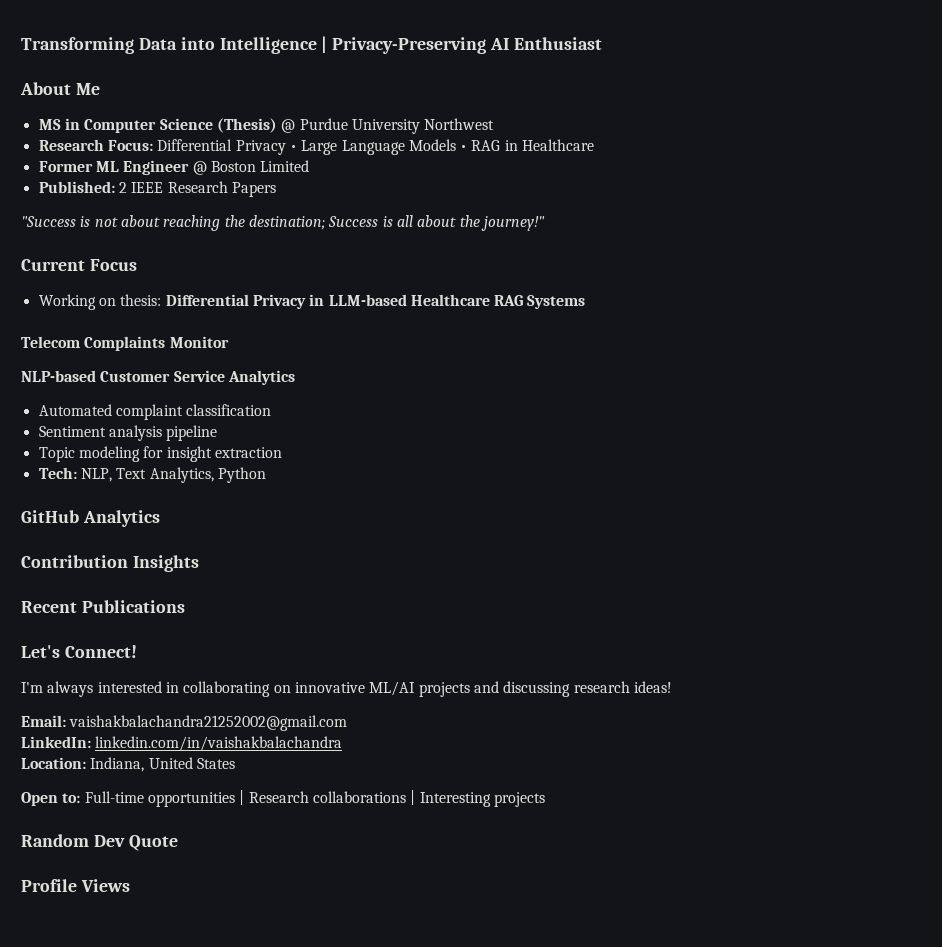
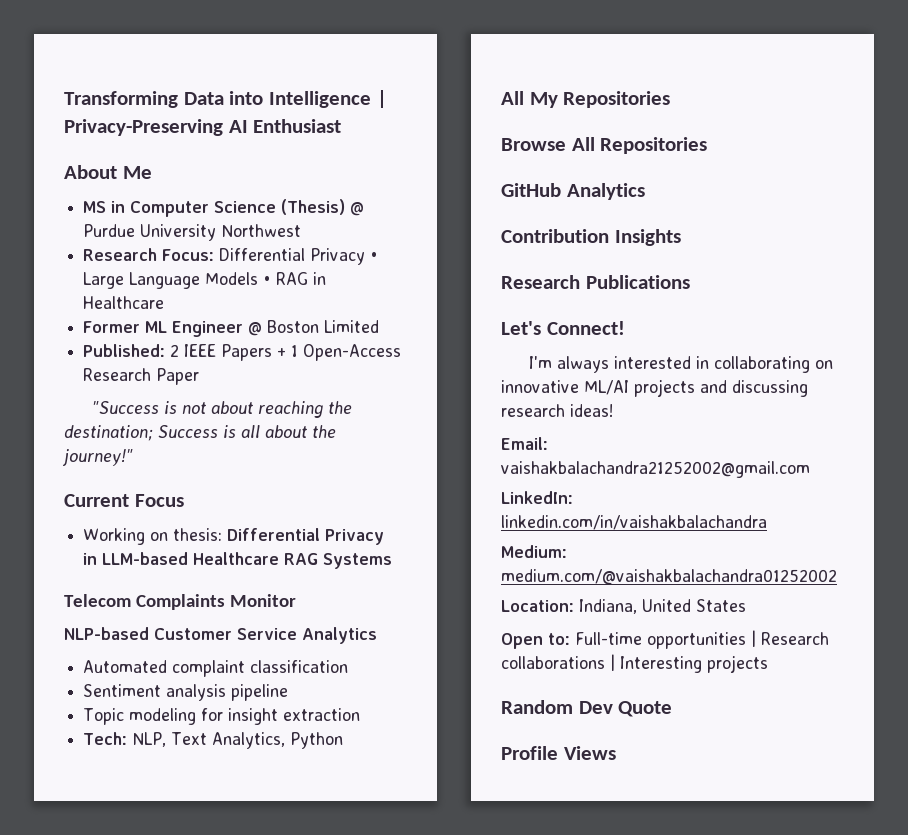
[167,181,276,197] Research Papers -> [221,344,402,361] [83,368,200,385] Papers + 1 Open-Access Research Paper
(266, 475) none -> [501,91,671,108] [501,137,708,154] // All My Repositories // Browse All Repositories
[21,601,77,613] Recent -> [501,275,580,289] Research
(343, 743) none -> [501,545,567,558] [501,569,837,585] // Medium: medium.com/@vaishakbalachandra01252002

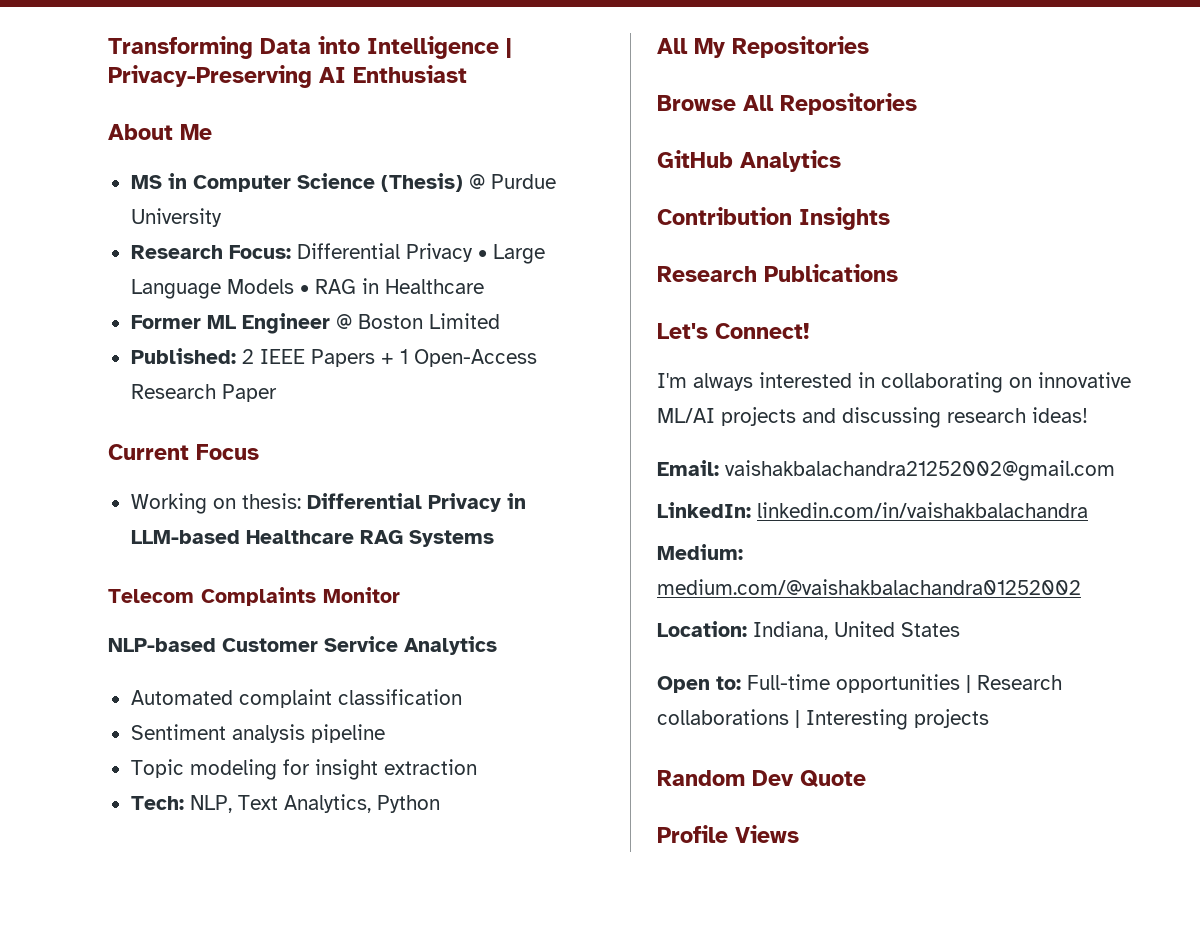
[221,224,302,237] Northwest -> (222, 217) none
[91,401,352,418] [64,425,336,441] [62,449,133,466] // "Success is not about reaching the destination; Success is all about the journey!" -> (277, 393) none

